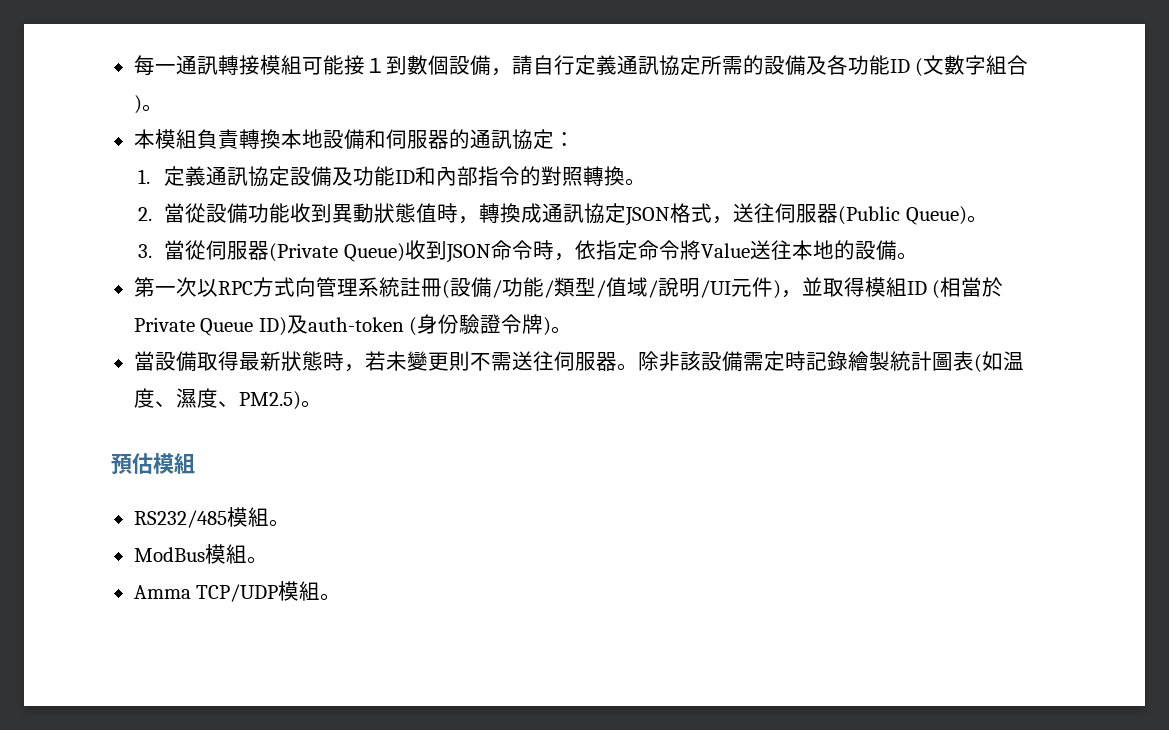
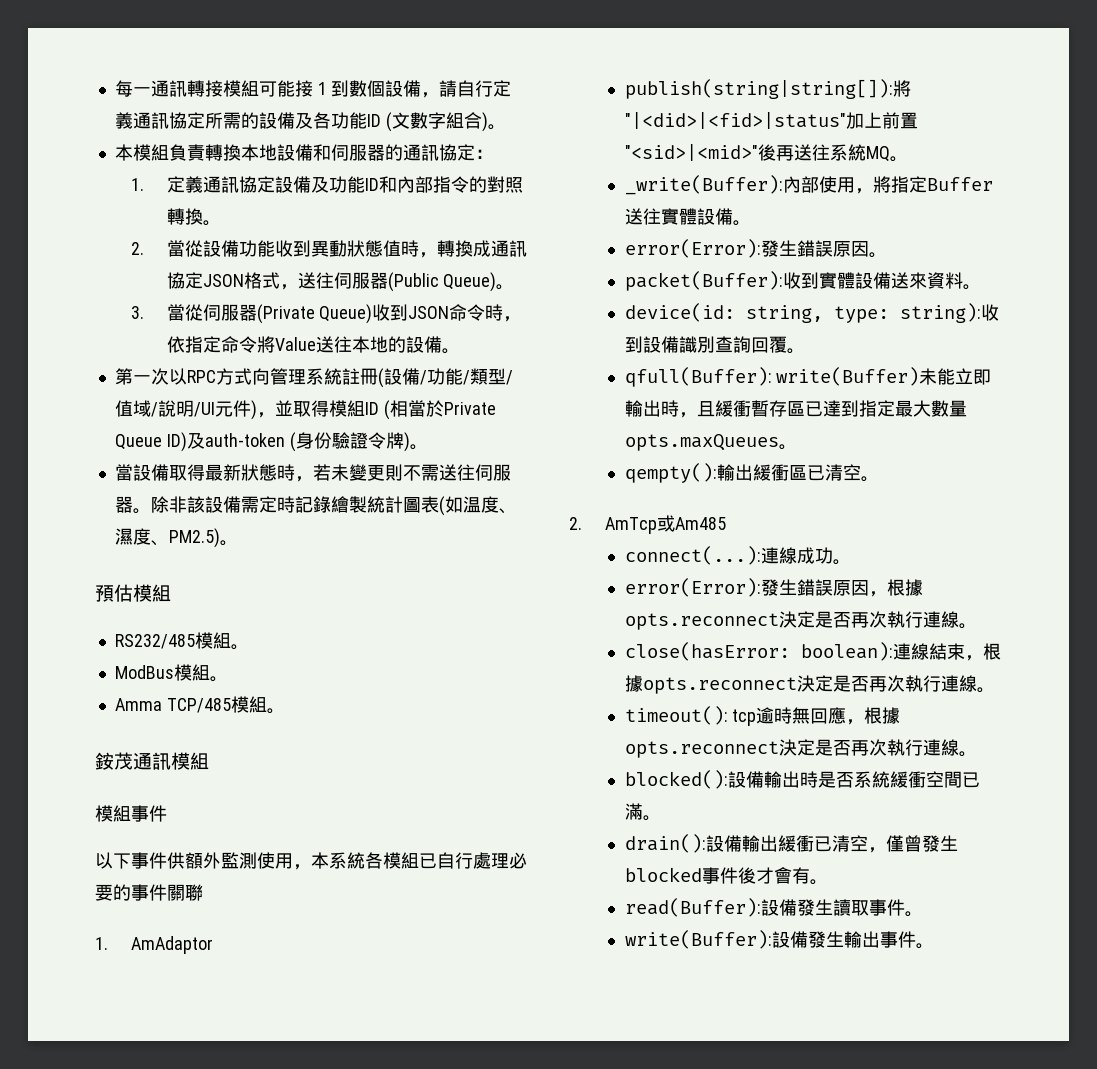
[196,581,342,602] TCP/UDP模組。 -> [166,696,285,714] [95,752,209,770] [95,805,167,822] [95,852,527,870] [95,884,203,901] [95,936,213,954] [624,79,911,99] [624,112,918,129] [624,144,908,162] [624,175,993,195] [624,208,751,226] [624,239,887,258] [624,271,981,291] [624,303,999,323] [624,336,805,354] [624,367,992,387] [624,400,967,418] [624,434,797,451] [624,463,879,483] [569,515,726,534] [624,546,851,565] [624,578,923,597] [624,611,977,630] [624,642,1001,661] [624,675,995,694] [624,706,901,726] [624,739,977,758] [624,770,980,789] [624,803,661,821] [624,834,958,853] [624,867,828,885] [624,898,923,917] [624,930,934,949] TCP/485模組。 // 銨茂通訊模組 // 模組事件 // 以下事件供額外監測使用，本系統各模組已自行處理必要的事件關聯 // 1. AmAdaptor // publish(string|string[]):將"|<did>|<fid>|status"加上前置"<sid>|<mid>"後再送往系統MQ。 // _write(Buffer):內部使用，將指定Buffer送往實體設備。 // error(Error):發生錯誤原因。 // packet(Buffer):收到實體設備送來資料。 // device(id: string, type: string):收到設備識別查詢回覆。 // qfull(Buffer): write(Buffer)未能立即輸出時，且緩衝暫存區已達到指定最大數量opts.maxQueues。 // qempty():輸出緩衝區已清空。 // 2. AmTcp或Am485 // connect(...):連線成功。 // error(Error):發生錯誤原因，根據opts.reconnect決定是否再次執行連線。 // close(hasError: boolean):連線結束，根據opts.reconnect決定是否再次執行連線。 // timeout(): tcp逾時無回應，根據opts.reconnect決定是否再次執行連線。 // blocked():設備輸出時是否系統緩衝空間已滿。 // drain():設備輸出緩衝已清空，僅曾發生blocked事件後才會有。 // read(Buffer):設備發生讀取事件。 // write(Buffer):設備發生輸出事件。

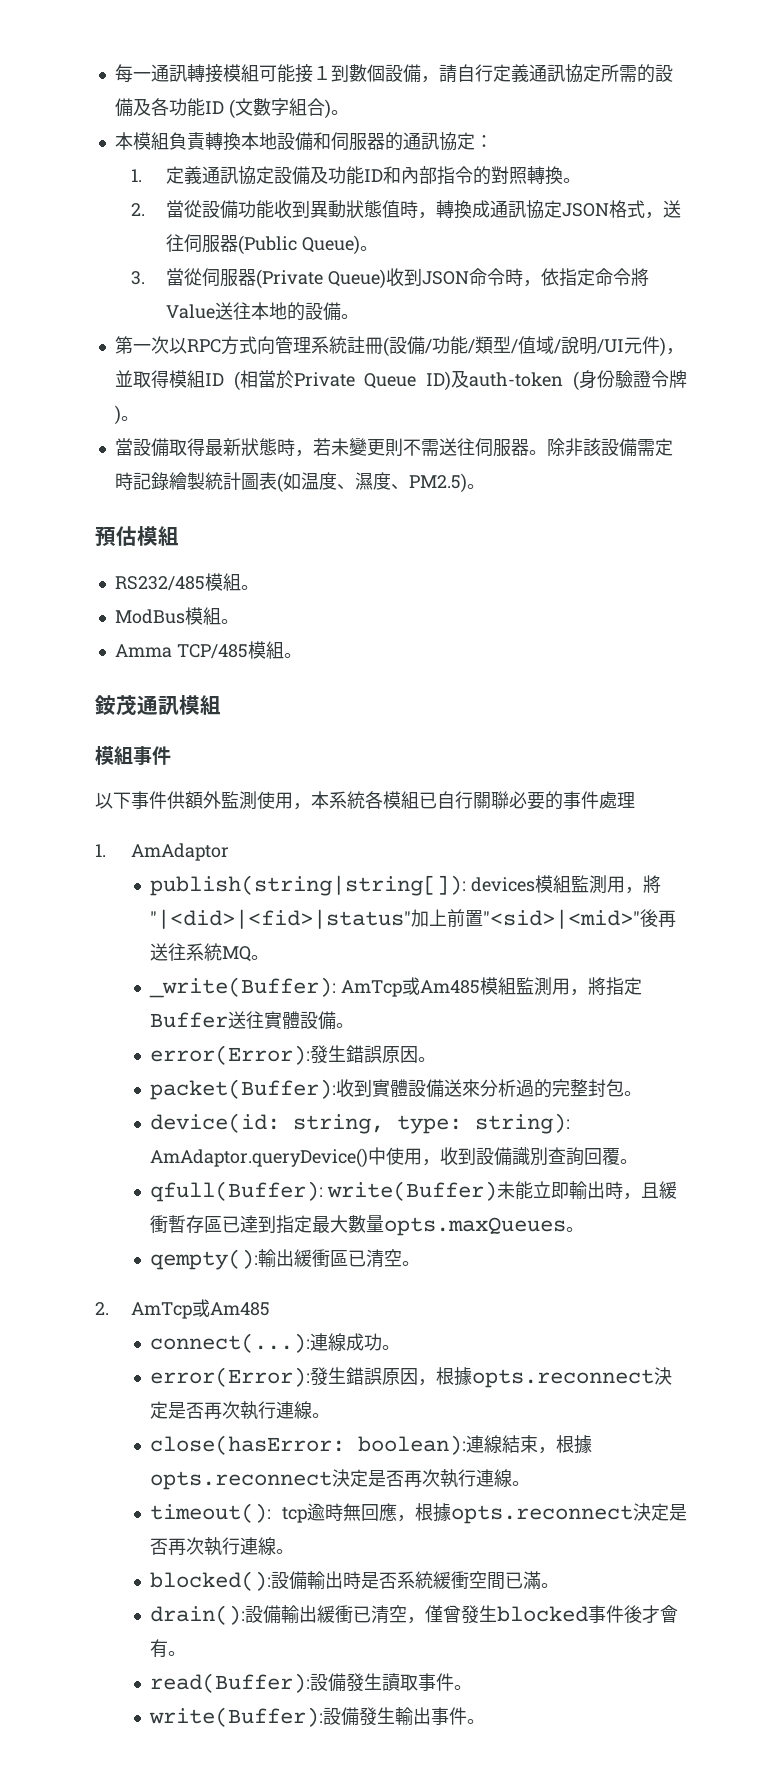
[473,852,509,869] 處理 -> [473,791,509,809] 關聯
[167,884,203,901] 關聯 -> [599,791,635,809] 處理
(893, 89) none -> [471,875,644,894] devices模組監測用，
[782,176,837,193] 內部使 -> [341,977,553,997] AmTcp或Am485模組監測
[926,272,963,289] 資料 -> [480,1079,625,1098] 分析過的完整封包
(981, 313) none -> [150,1147,441,1168] AmAdaptor.queryDevice()中使用，

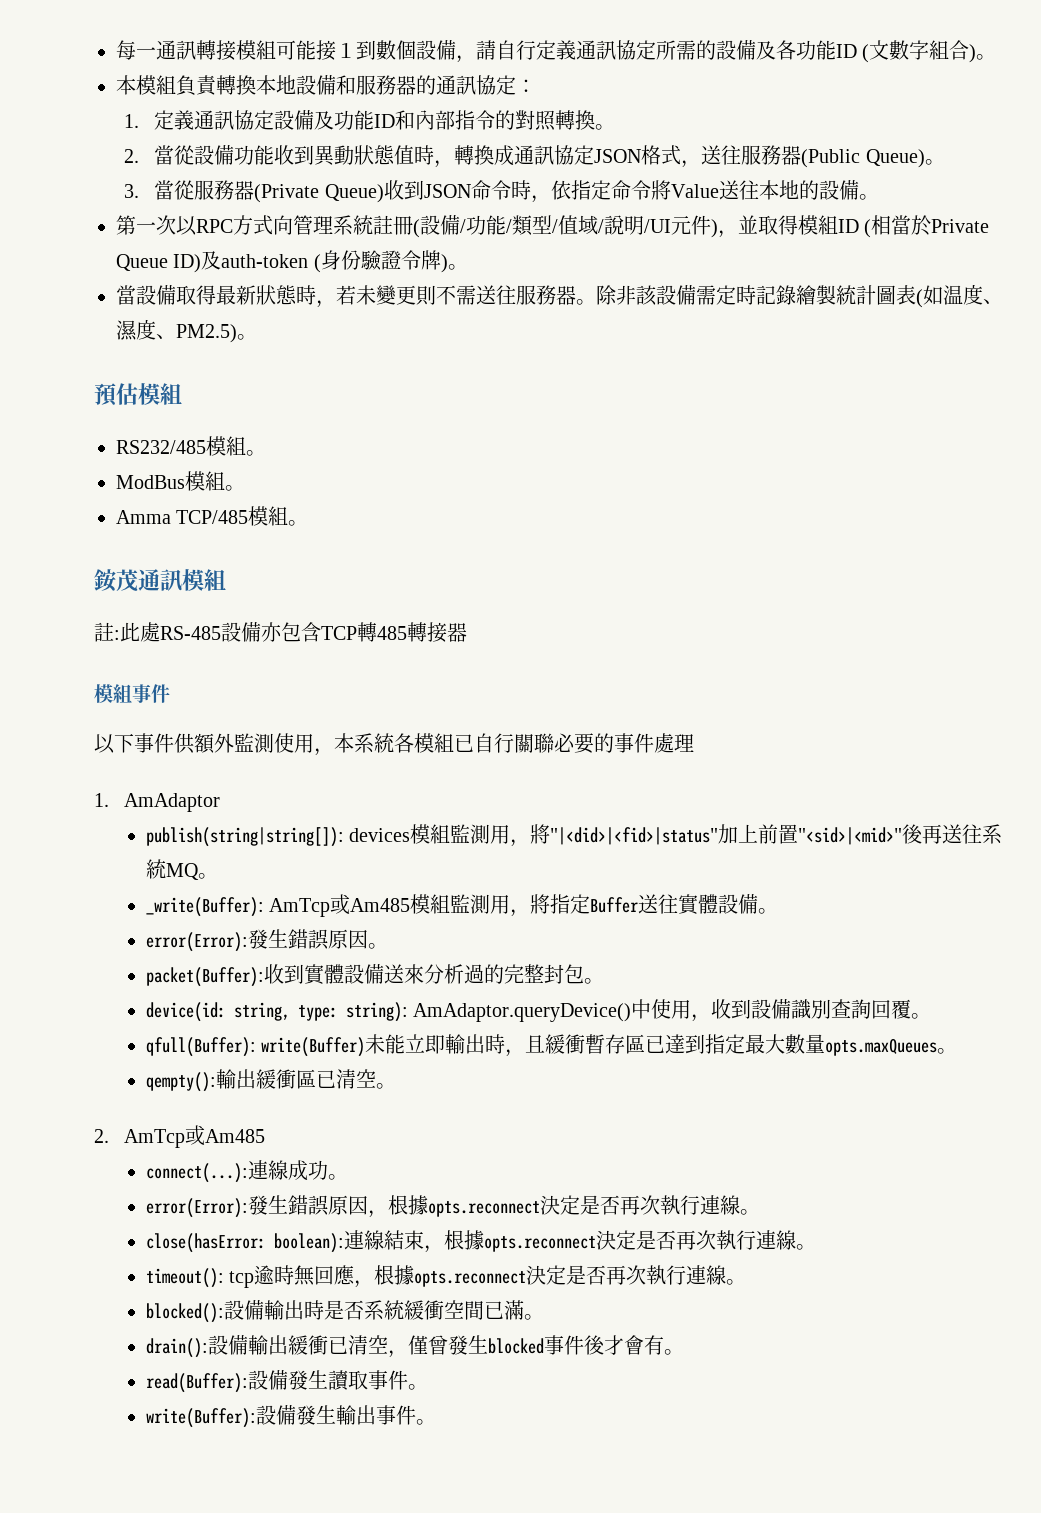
[330,132,367,151] 伺服 -> [356,75,396,95] 服務
[184,234,221,253] 伺服 -> [741,145,782,165] 服務
[202,268,239,287] 伺服 -> [194,180,235,200] 服務
[474,438,511,457] 伺服 -> [516,285,556,305] 服務
(221, 705) none -> [94,622,467,643] // 註:此處RS-485設備亦包含TCP轉485轉接器

